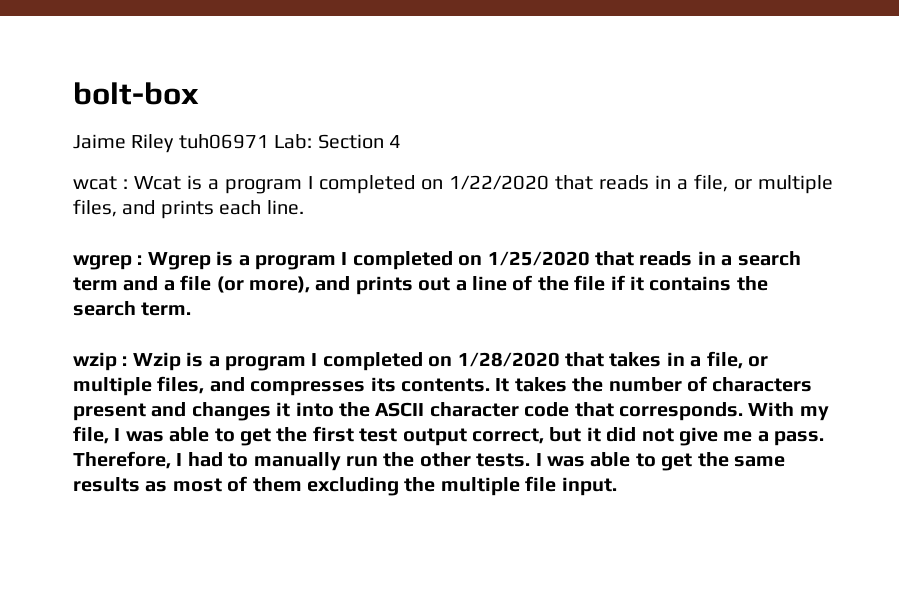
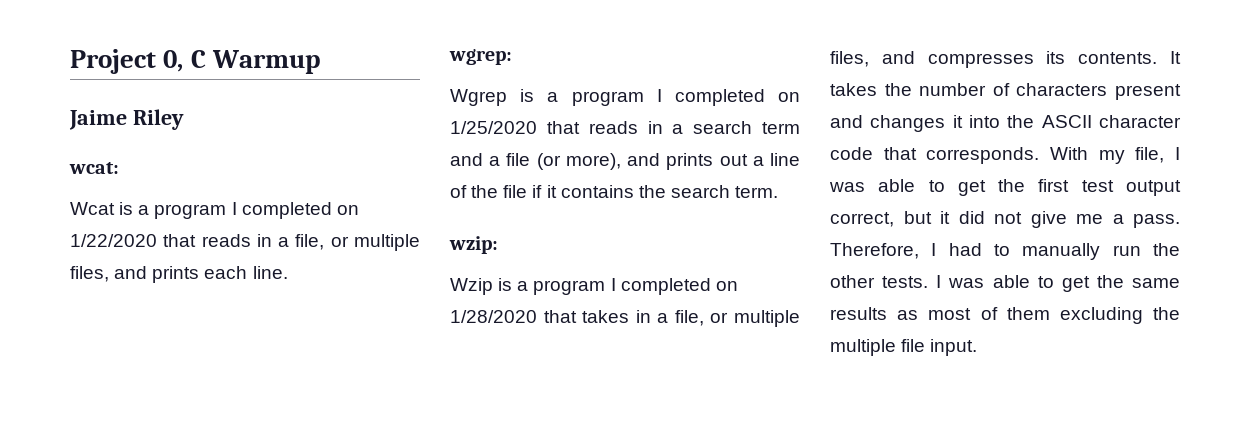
[73,82,199,105] [73,134,401,153] [73,176,128,190] bolt-box // Jaime Riley tuh06971 Lab: Section 4 // wcat : -> [70,49,320,74] [69,109,184,130] [69,162,119,174] Project 0, C Warmup // Jaime Riley // wcat: //
[73,255,143,270] wgrep : -> [449,49,512,65] wgrep: //
[73,352,128,371] wzip : -> [449,236,498,254] wzip: //

